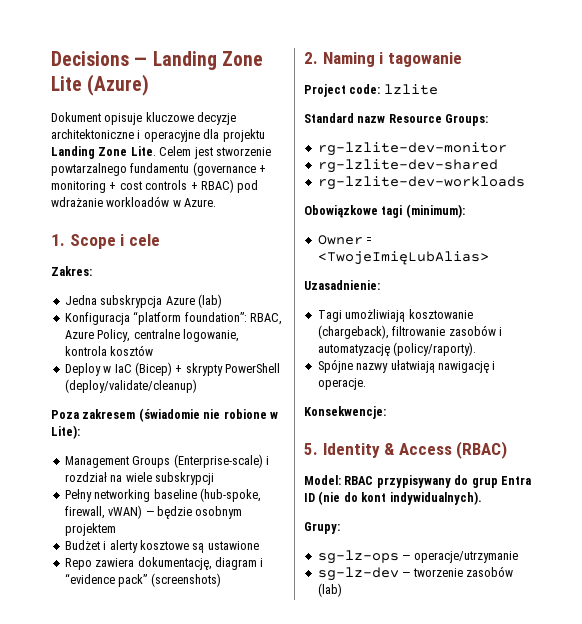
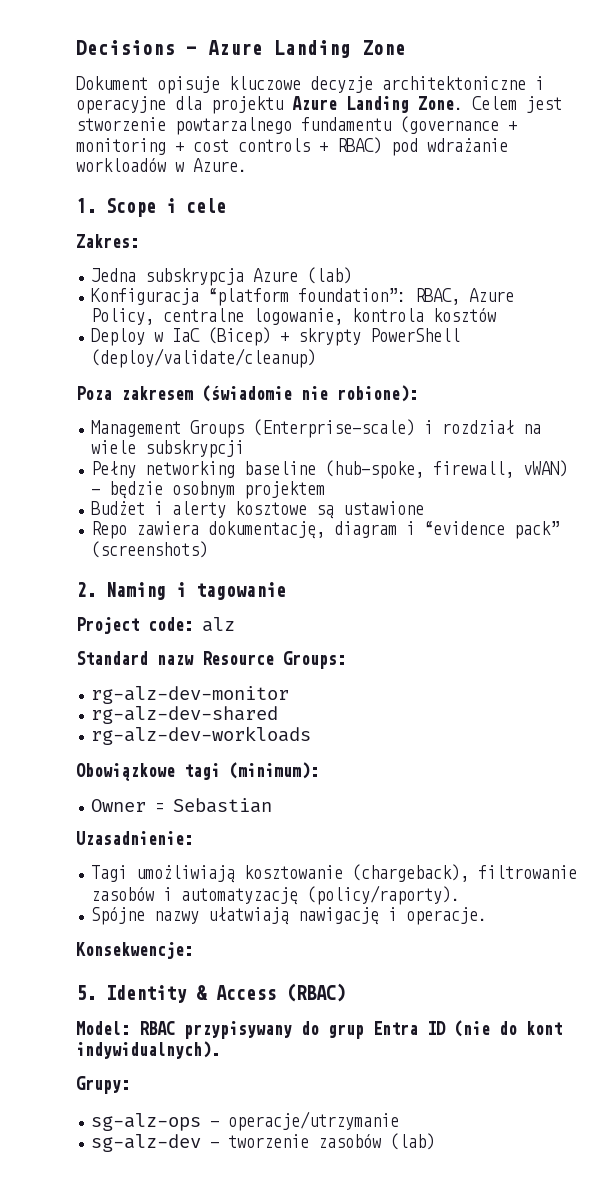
[152,51,263,70] [51,74,150,96] Landing Zone Lite (Azure) -> [208,40,406,58] Azure Landing Zone
[51,146,156,159] Landing Zone Lite. -> [292,96,463,113] Azure Landing Zone.
[223,409,278,419] [51,425,80,439] robione w Lite): -> [337,385,418,402] robione):
[383,84,438,95] lzlite -> [202,617,235,632] alz
[317,142,507,156] [317,159,498,173] [317,176,525,190] rg-lzlite-dev-monitor // rg-lzlite-dev-shared // rg-lzlite-dev-workloads -> [91,686,290,704] [91,706,279,724] [91,726,312,745] rg-alz-dev-monitor // rg-alz-dev-shared // rg-alz-dev-workloads
[317,251,489,265] <TwojeImięLubAlias> -> [173,798,273,813] Sebastian
[317,550,399,564] sg-lz-ops -> [91,1113,202,1131] sg-alz-ops
[317,567,399,581] sg-lz-dev -> [91,1134,202,1152] sg-alz-dev

